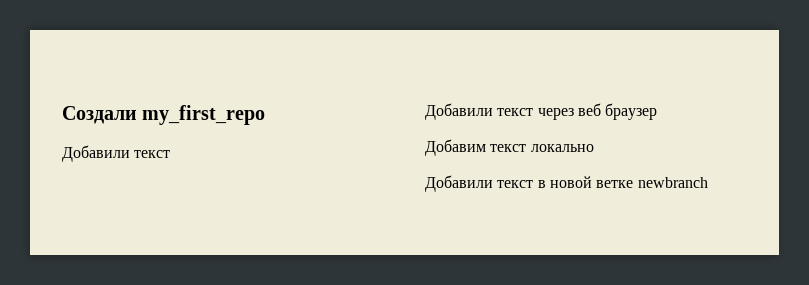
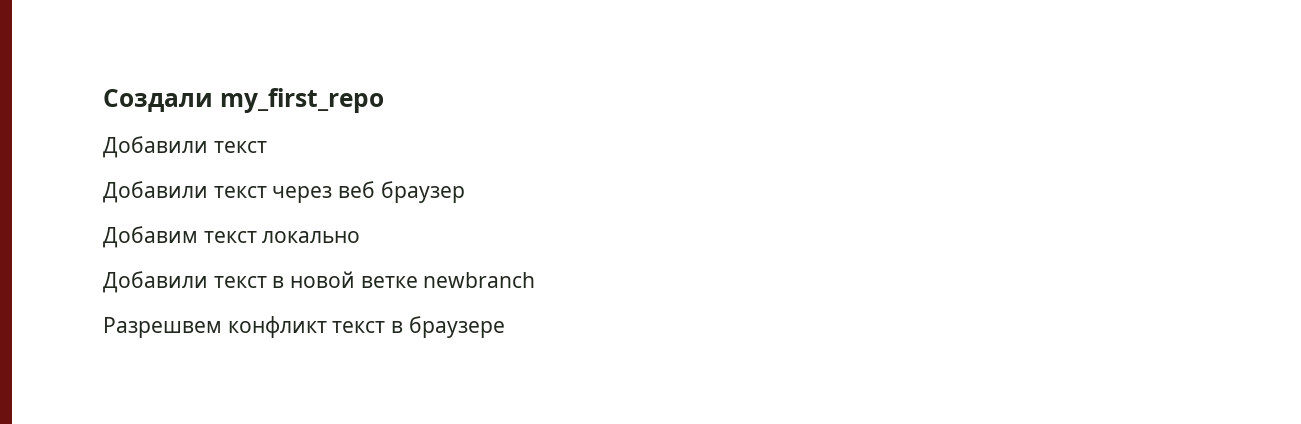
(708, 182) none -> [103,316,505,338] // Разрешвем конфликт текст в браузере

